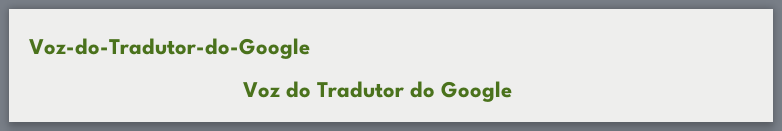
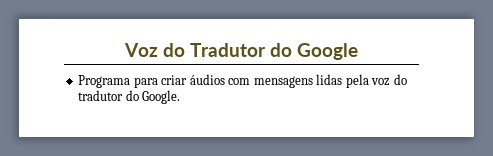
[29,38,310,59] Voz-do-Tradutor-do-Google // -> (123, 50) none
(513, 91) none -> [78,74,407,88] [78,90,181,104] // Programa para criar áudios com mensagens lidas pela voz do tradutor do Google.

